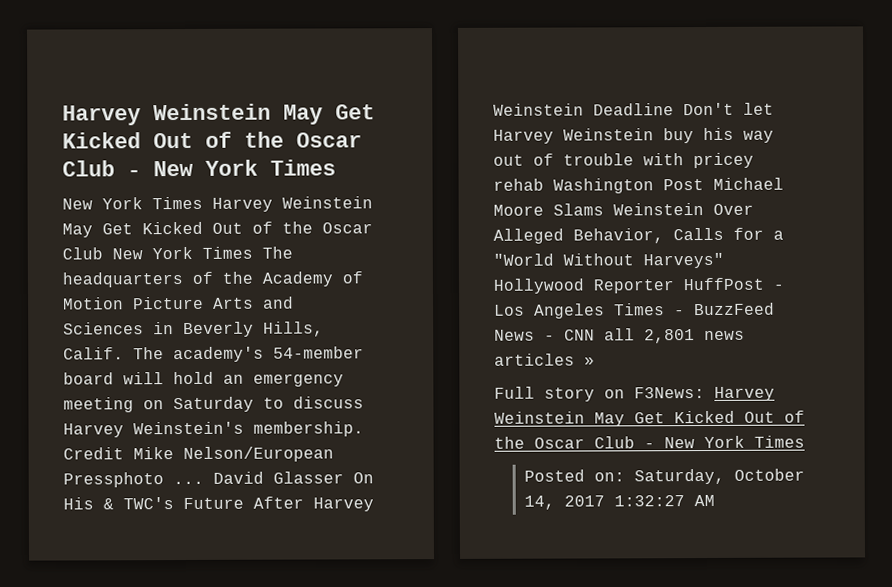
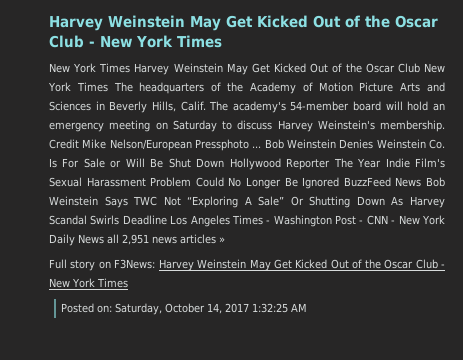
[213,471,374,484] [63,496,374,512] [493,102,774,116] [493,127,774,144] [493,152,754,169] [493,177,784,194] [493,203,754,216] [493,227,784,244] [493,252,724,269] [493,277,784,294] [494,302,775,319] [494,328,695,344] David Glasser On His & TWC's Future After Harvey Weinstein Deadline Don't let Harvey Weinstein buy his way out of trouble with pricey rehab Washington Post Michael Moore Slams Weinstein Over Alleged Behavior, Calls for a "World Without Harveys" Hollywood Reporter HuffPost - Los Angeles Times - BuzzFeed News - CNN all 2,801 -> [264,139,445,149] [49,158,445,170] [49,177,445,189] [49,196,445,208] [49,215,446,227] [49,234,149,246] Bob Weinstein Denies Weinstein Co. Is For Sale or Will Be Shut Down Hollywood Reporter The Year Indie Film's Sexual Harassment Problem Could No Longer Be Ignored BuzzFeed News Bob Weinstein Says TWC Not “Exploring A Sale” Or Shutting Down As Harvey Scandal Swirls Deadline Los Angeles Times - Washington Post - CNN - New York Daily News all 2,951
[613,495,685,507] 1:32:27 -> [252,303,289,313] 1:32:25

